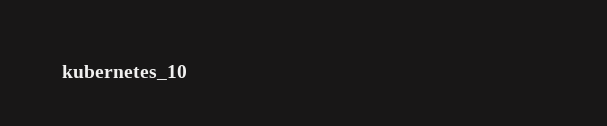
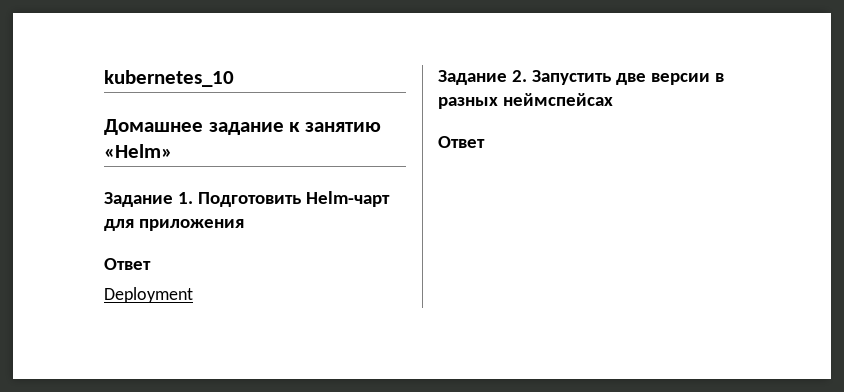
(187, 72) none -> [104,119,381,135] [104,144,172,158] [104,191,390,207] [104,219,244,231] [104,258,151,270] [104,287,193,303] [438,70,724,85] [438,93,613,109] [438,136,485,148] // Домашнее задание к занятию «Helm» // Задание 1. Подготовить Helm-чарт для приложения // Ответ // Deployment // Задание 2. Запустить две версии в разных неймспейсах // Ответ

